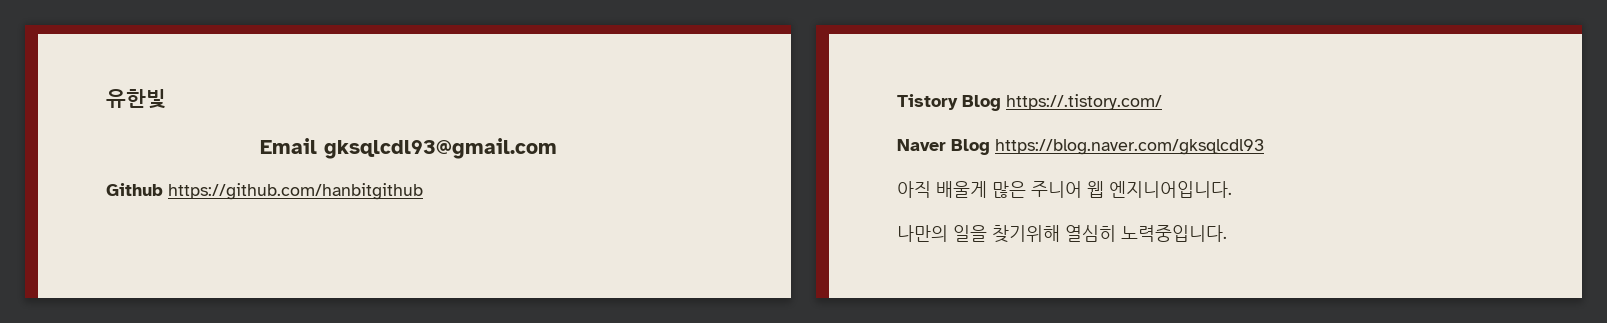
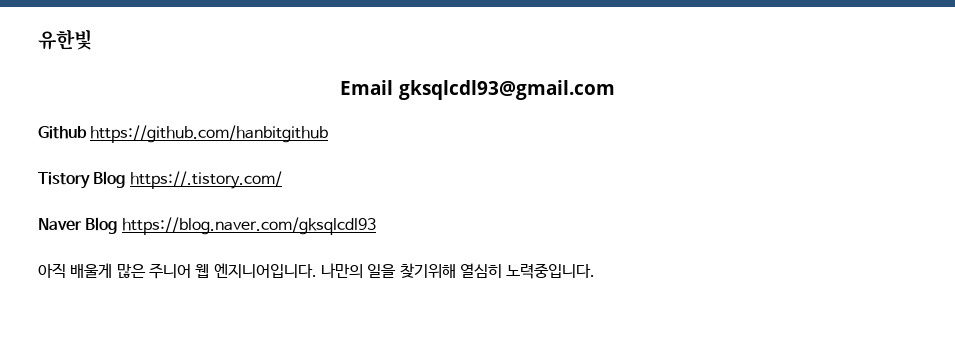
(1232, 189) // -> (317, 270) none

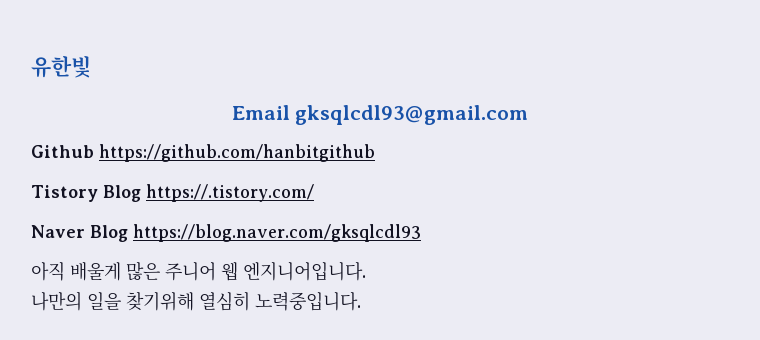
(317, 270) none -> (366, 271) //

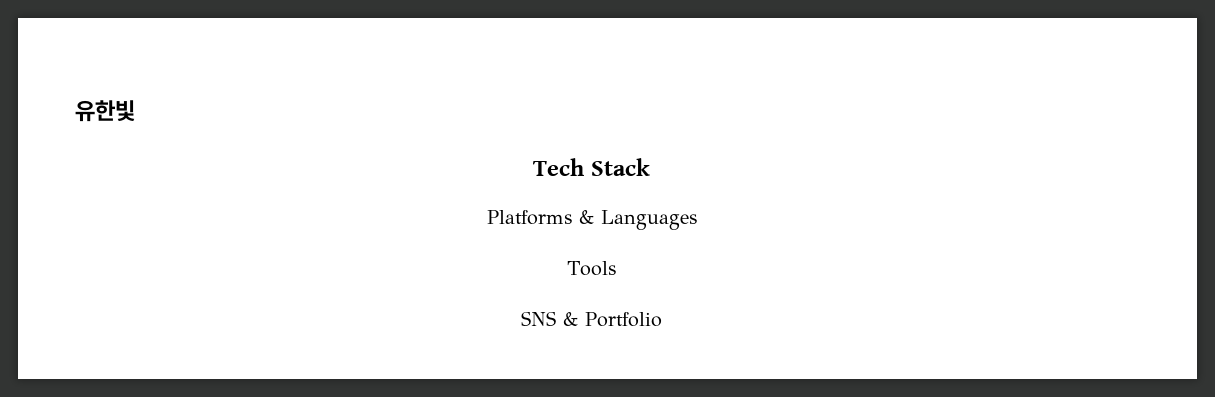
[231,105,529,125] [31,144,375,162] [31,184,314,202] [31,224,421,242] [31,261,366,281] [31,291,361,311] Email gksqlcdl93@gmail.com // Github https://github.com/hanbitgithub // Tistory Blog https://.tistory.com/ // Naver Blog https://blog.naver.com/gksqlcdl93 // 아직 배울게 많은 주니어 웹 엔지니어입니다. // 나만의 일을 찾기위해 열심히 노력중입니다. -> [533,158,650,176] [486,210,697,230] [567,261,617,276] [521,311,662,327] Tech Stack // Platforms & Languages // Tools // SNS & Portfolio

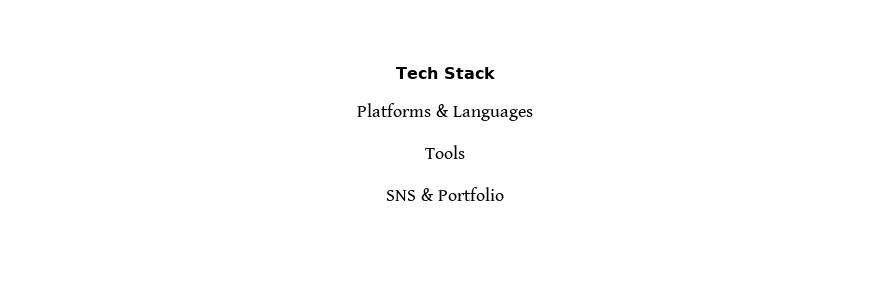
[75,100,135,122] 유한빛 // -> (395, 73) none

